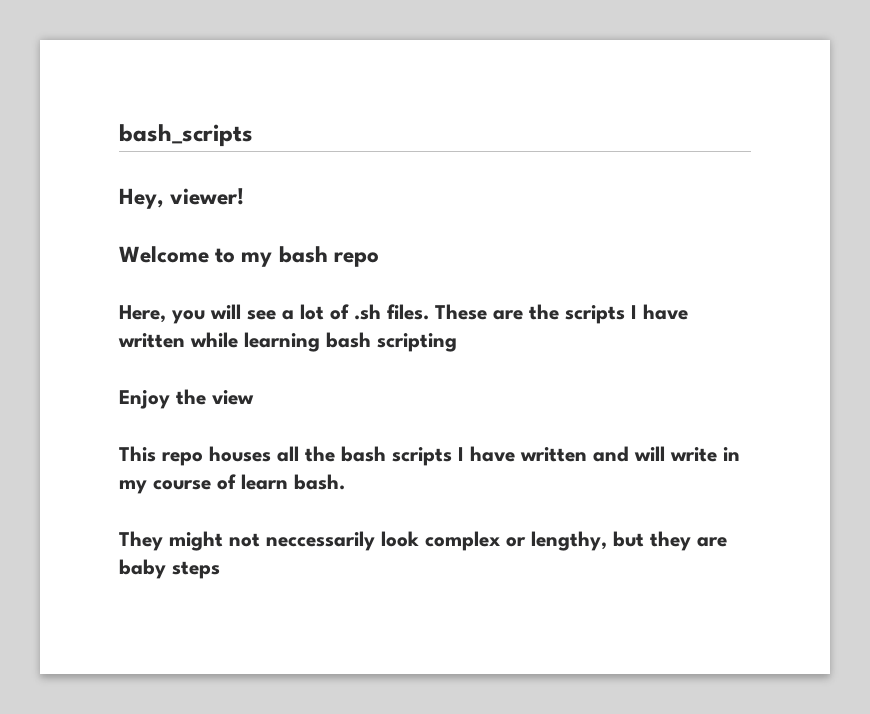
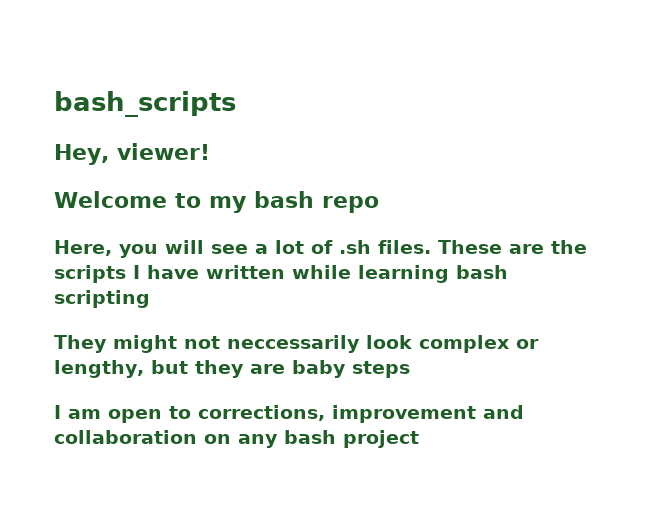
[119,389,254,409] [119,446,740,466] [119,474,345,494] // Enjoy the view // This repo houses all the bash scripts I have written and will write in my course of learn bash. -> (150, 299) none
(220, 570) none -> [54,405,524,423] [54,430,419,448] // I am open to corrections, improvement and collaboration on any bash project

